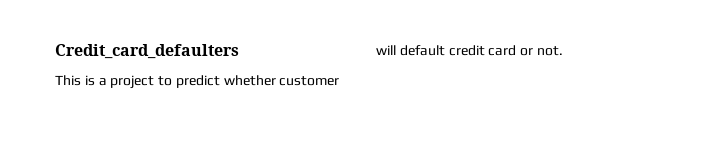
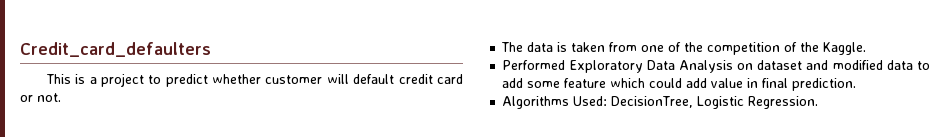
(563, 51) none -> [501,42,867,55] [502,60,931,73] [502,78,857,91] [502,96,819,109] // The data is taken from one of the competition of the Kaggle. // Performed Exploratory Data Analysis on dataset and modified data to add some feature which could add value in final prediction. // Algorithms Used: DecisionTree, Logistic Regression.

